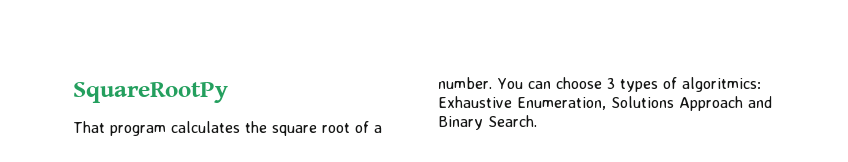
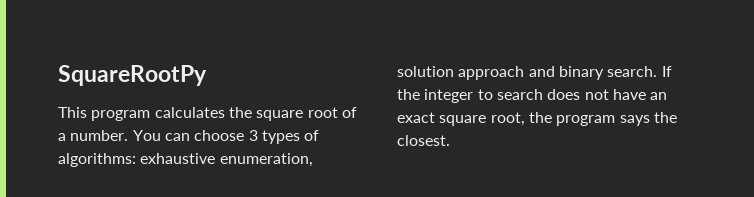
[73,121,105,133] That -> [58,107,87,118] This
[681,77,761,92] [438,96,772,111] [438,115,537,130] algoritmics: Exhaustive Enumeration, Solutions Approach and Binary Search. -> [58,153,313,167] [397,66,672,80] [397,89,668,103] [397,112,677,126] [397,135,450,146] algorithms: exhaustive enumeration, solution approach and binary search. If the integer to search does not have an exact square root, the program says the closest.

